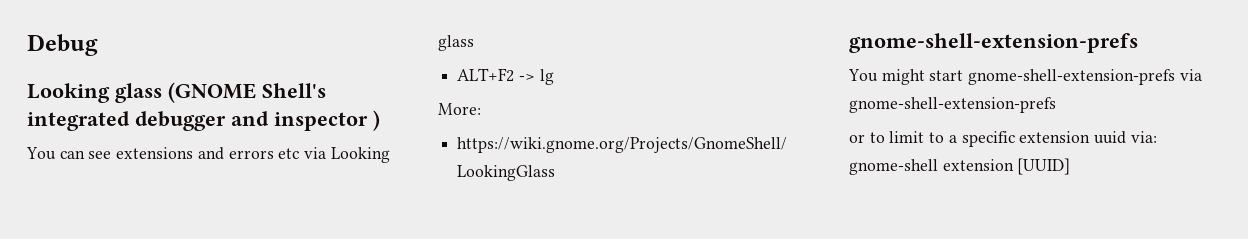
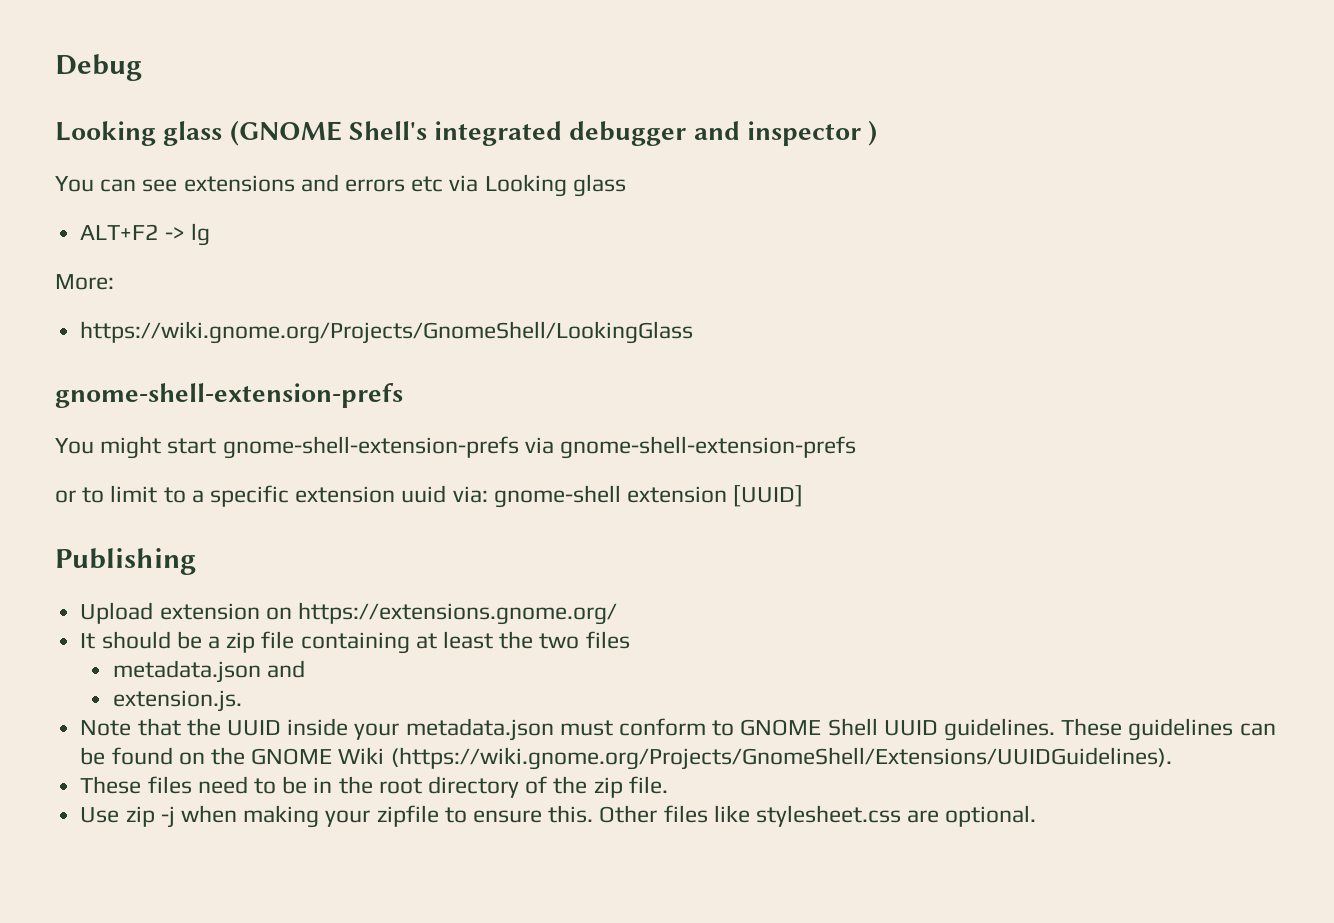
(1071, 166) none -> [55,548,196,575] [80,602,617,625] [80,631,630,654] [113,660,306,683] [113,690,243,712] [80,718,1276,741] [80,747,1172,770] [80,776,668,798] [80,805,1037,828] // Publishing // Upload extension on https://extensions.gnome.org/ // It should be a zip file containing at least the two files // metadata.json and // extension.js. // Note that the UUID inside your metadata.json must conform to GNOME Shell UUID guidelines. These guidelines can be found on the GNOME Wiki (https://wiki.gnome.org/Projects/GnomeShell/Extensions/UUIDGuidelines). // These files need to be in the root directory of the zip file. // Use zip -j when making your zipfile to ensure this. Other files like stylesheet.css are optional.

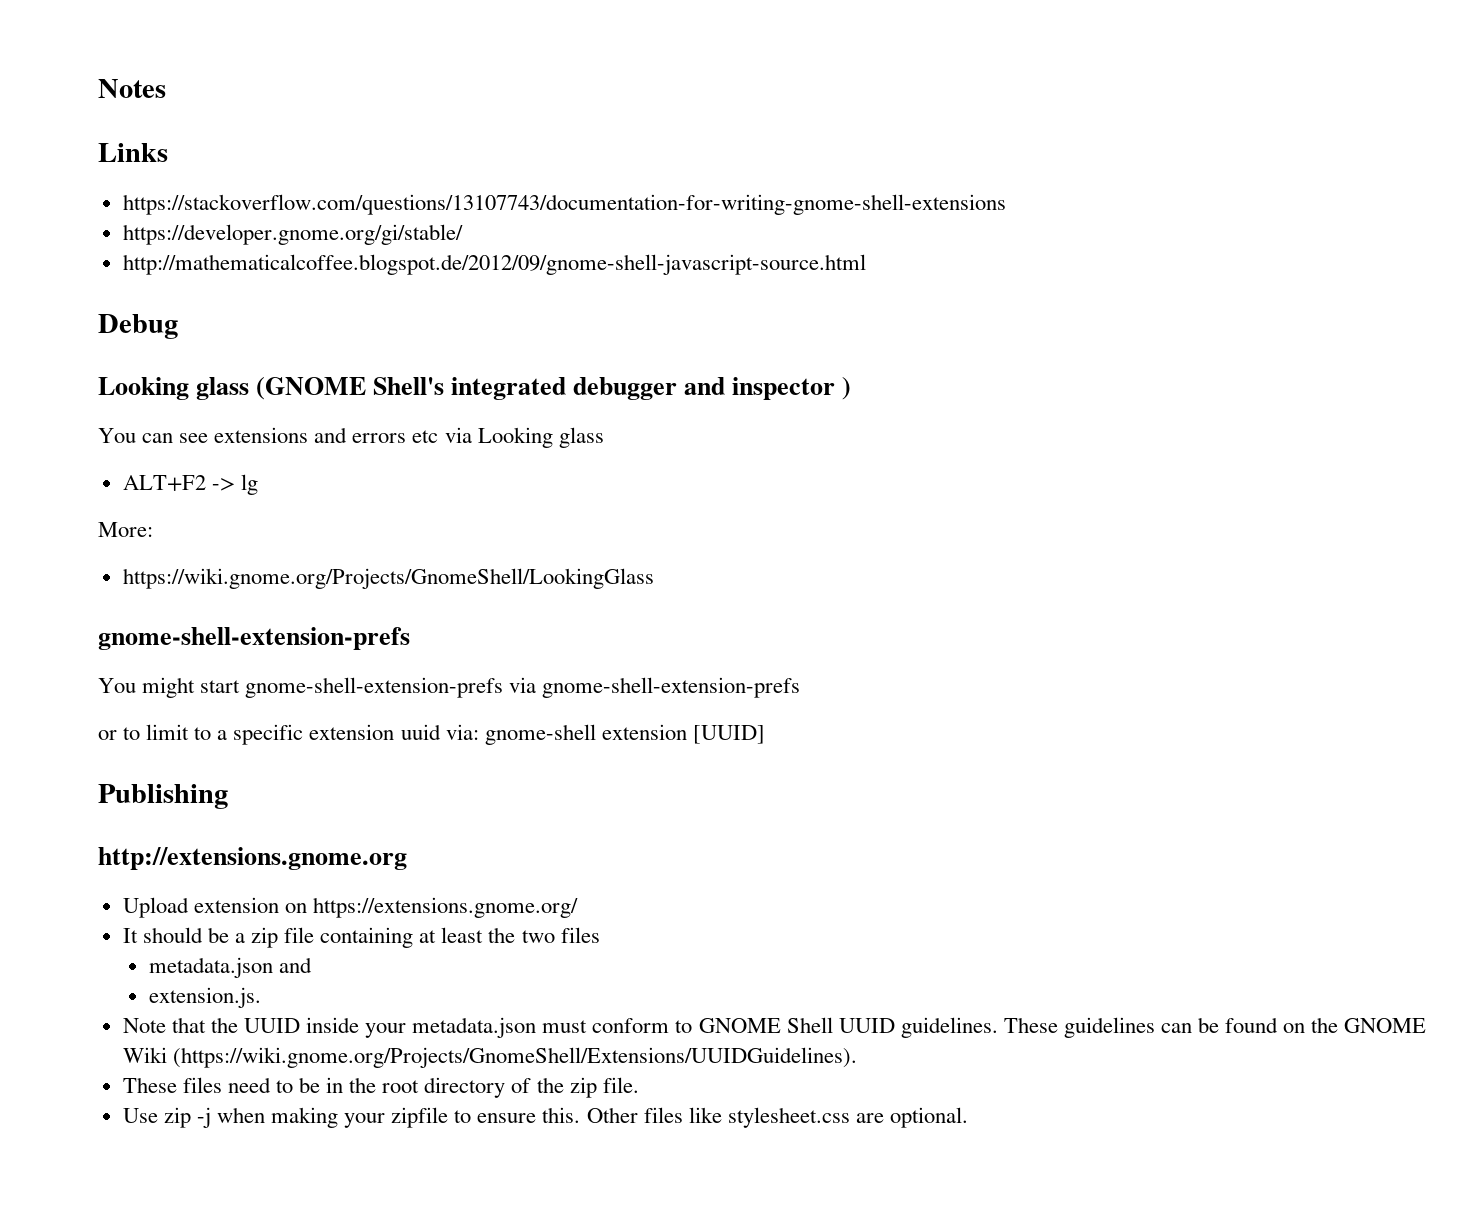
(55, 67) none -> [98,79,166,98] [98,143,168,162] [122,194,1006,215] [122,224,463,245] [122,254,866,275] Notes // Links // https://stackoverflow.com/questions/13107743/documentation-for-writing-gnome-shell-extensions // https://developer.gnome.org/gi/stable/ // http://mathematicalcoffee.blogspot.de/2012/09/gnome-shell-javascript-source.html //
(196, 561) none -> [98,847,407,870] // http://extensions.gnome.org

